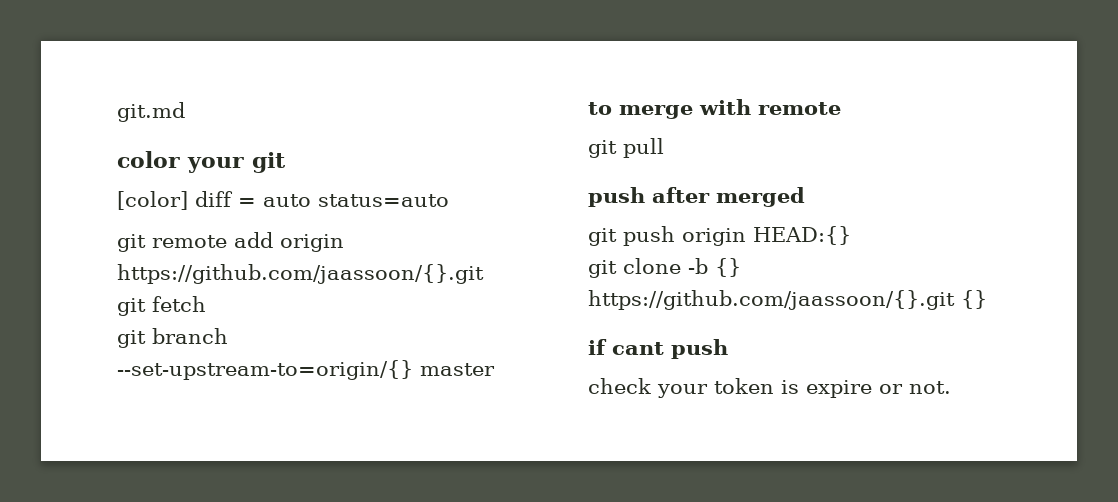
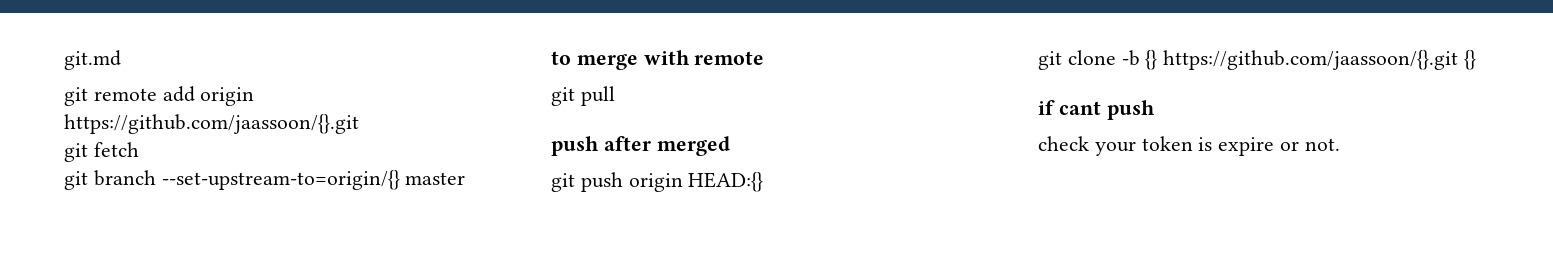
[117,151,286,173] [117,191,449,210] // color your git // [color] diff = auto status=auto -> (121, 60) none

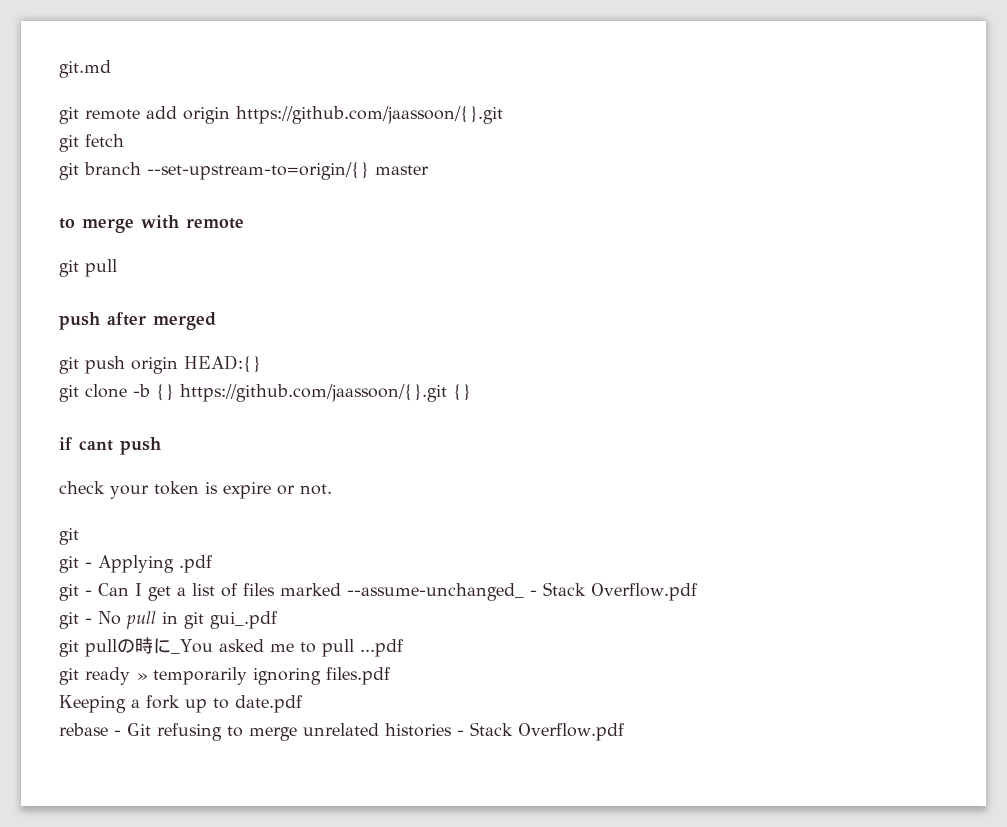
(1340, 144) none -> [59,528,79,545] [59,555,213,573] [59,582,698,601] [59,611,278,629] [59,637,404,657] [59,667,391,685] [59,695,303,713] [59,722,625,741] // git // git - Applying .pdf // git - Can I get a list of files marked --assume-unchanged_ - Stack Overflow.pdf // git - No pull in git gui_.pdf // git pullの時に_You asked me to pull ...pdf // git ready » temporarily ignoring files.pdf // Keeping a fork up to date.pdf // rebase - Git refusing to merge unrelated histories - Stack Overflow.pdf

